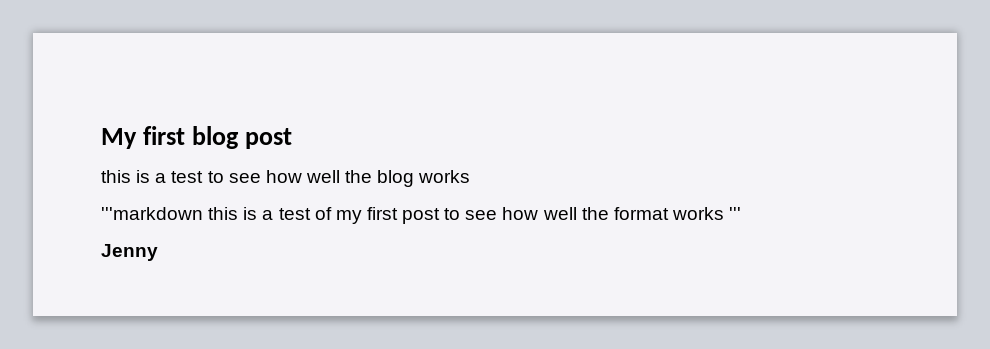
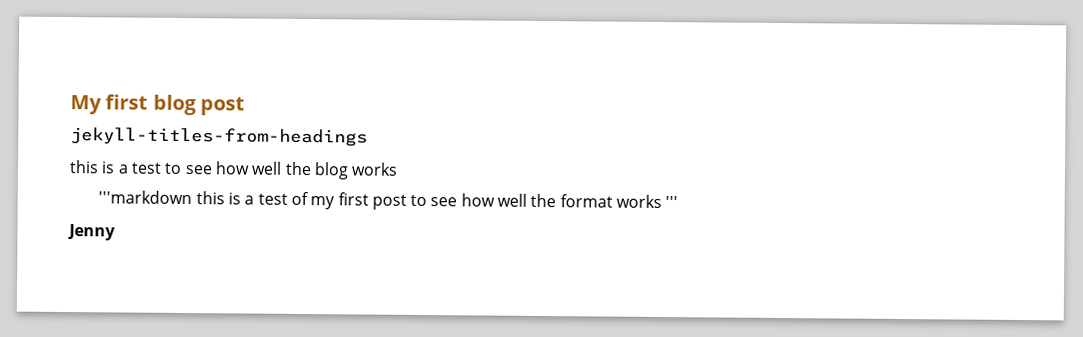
(292, 138) none -> [70,127,368,147] // jekyll-titles-from-headings

